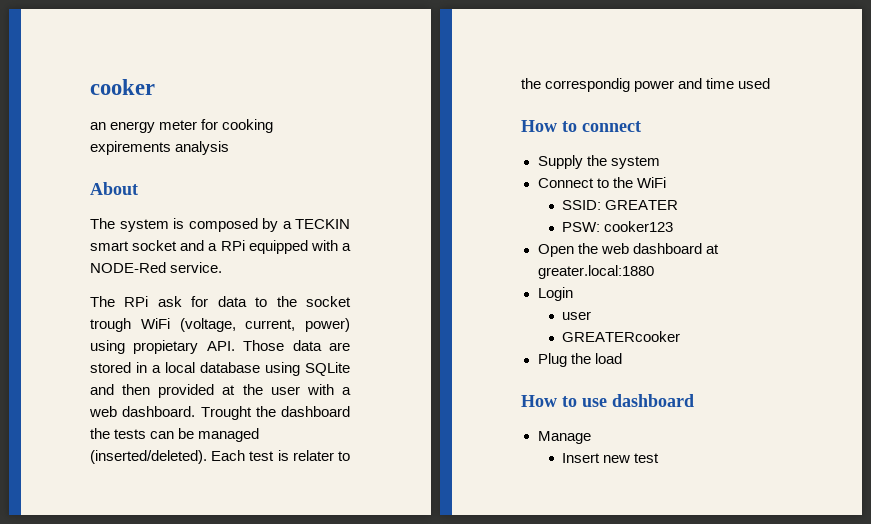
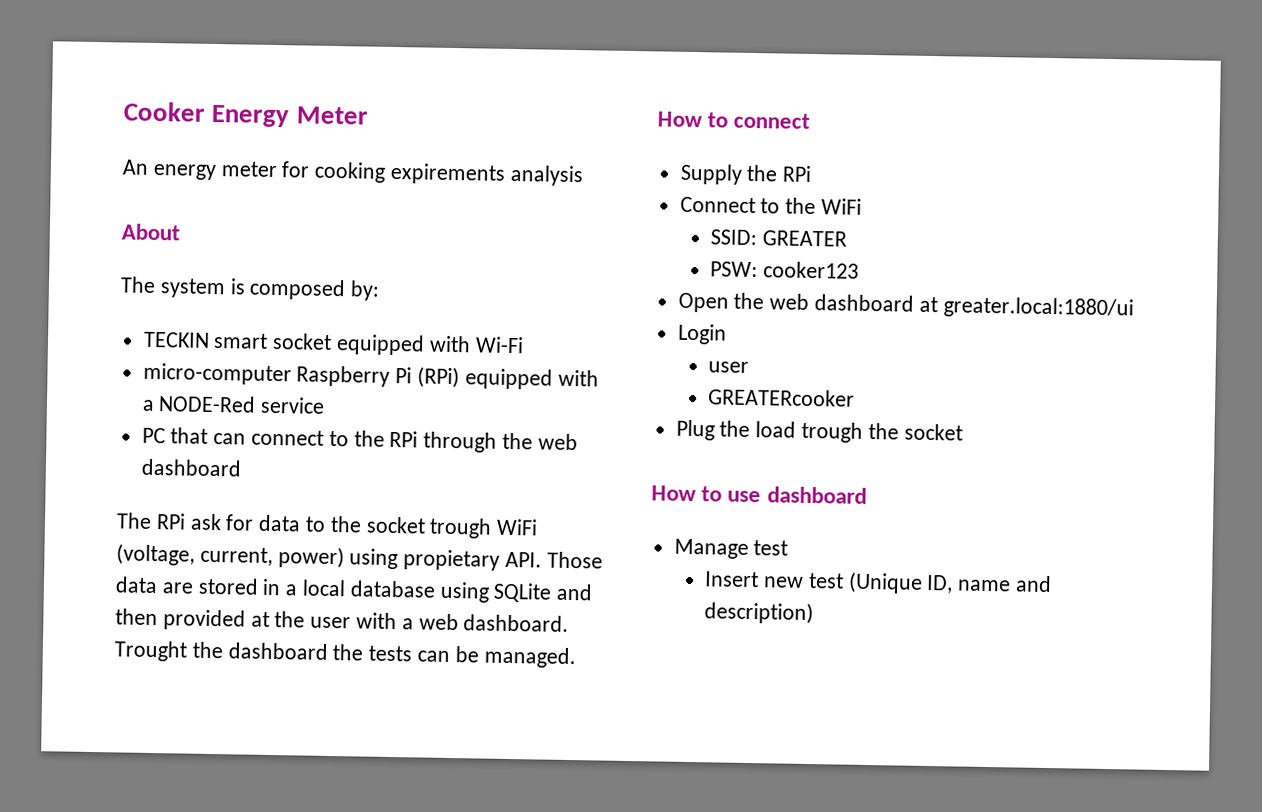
[90,79,155,95] [90,122,106,130] cooker // an -> [123,101,368,128] [122,159,149,175] Cooker Energy Meter // An
[262,218,292,232] by a -> [350,280,381,301] by: //
[180,240,351,254] [90,262,223,273] and a RPi equipped with a NODE-Red service. -> [336,334,524,356] [142,362,599,390] [141,395,326,414] [141,427,578,453] [140,458,242,477] equipped with Wi-Fi // micro-computer Raspberry Pi (RPi) equipped with a NODE-Red service // PC that can connect to the RPi through the web dashboard
[198,428,260,442] [90,450,350,464] [521,78,771,92] managed (inserted/deleted). Each test is relater to the correspondig power and time used -> [483,646,576,669] managed.
[610,156,660,169] system -> [782,165,813,182] RPi
[537,265,654,279] greater.local:1880 -> [942,296,1134,320] greater.local:1880/ui
(622, 358) none -> [801,421,963,443] trough the socket
(591, 437) none -> [753,540,789,556] test
(660, 458) none -> [847,571,1052,594] [704,601,815,625] (Unique ID, name and description)

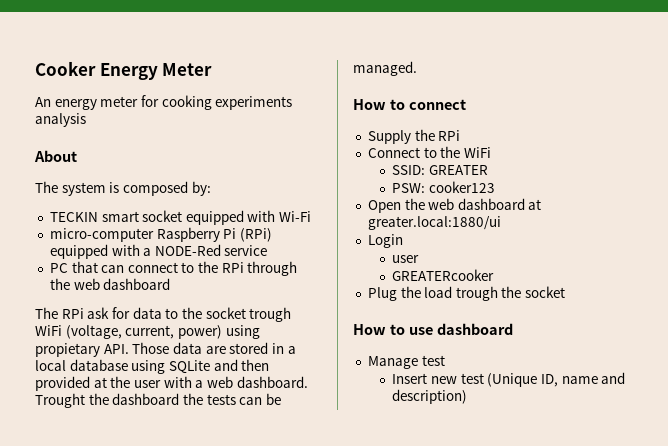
[390,162,507,185] expirements -> [215,96,293,110] experiments

